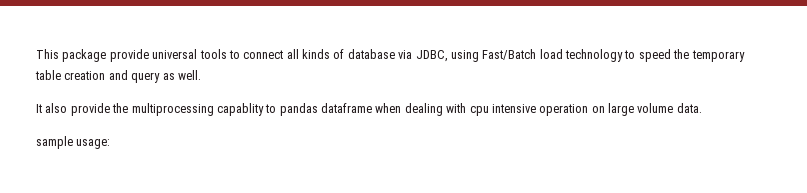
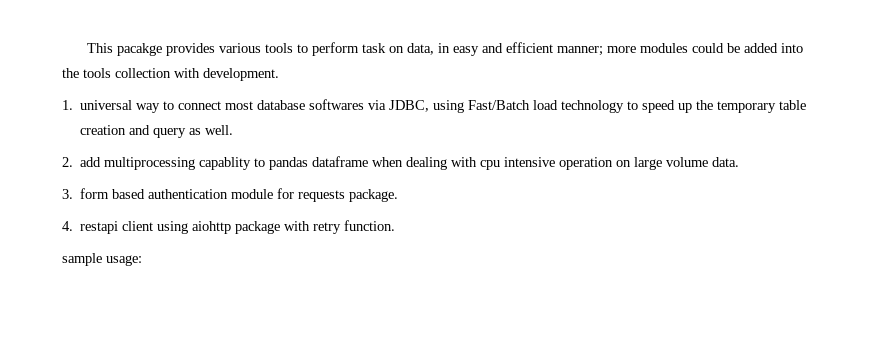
[62,49,395,62] package provide universal tools to connect all kinds of database -> [117,42,804,56] [62,68,279,81] [62,99,365,113] pacakge provides various tools to perform task on data, in easy and efficient manner; more modules could be added into the tools collection with development. // 1. universal way to connect most database softwares
(671, 55) none -> [678,103,693,113] up
[36,103,129,116] It also provide the -> [62,157,102,167] 2. add
(702, 108) none -> [62,188,399,202] [62,220,396,234] // 3. form based authentication module for requests package. // 4. restapi client using aiohttp package with retry function.

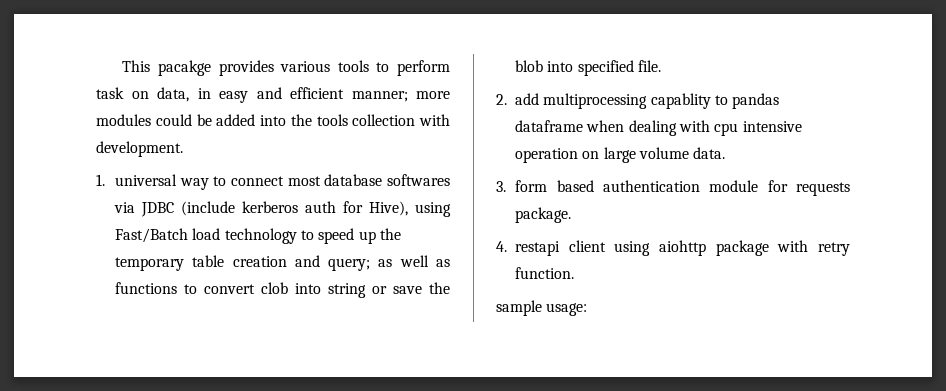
[389,100,430,112] JDBC, -> [141,201,409,217] JDBC (include kerberos auth for Hive),
[153,125,234,138] query as well. -> [328,255,450,271] [115,282,451,298] [515,60,662,76] query; as well as functions to convert clob into string or save the blob into specified file.

